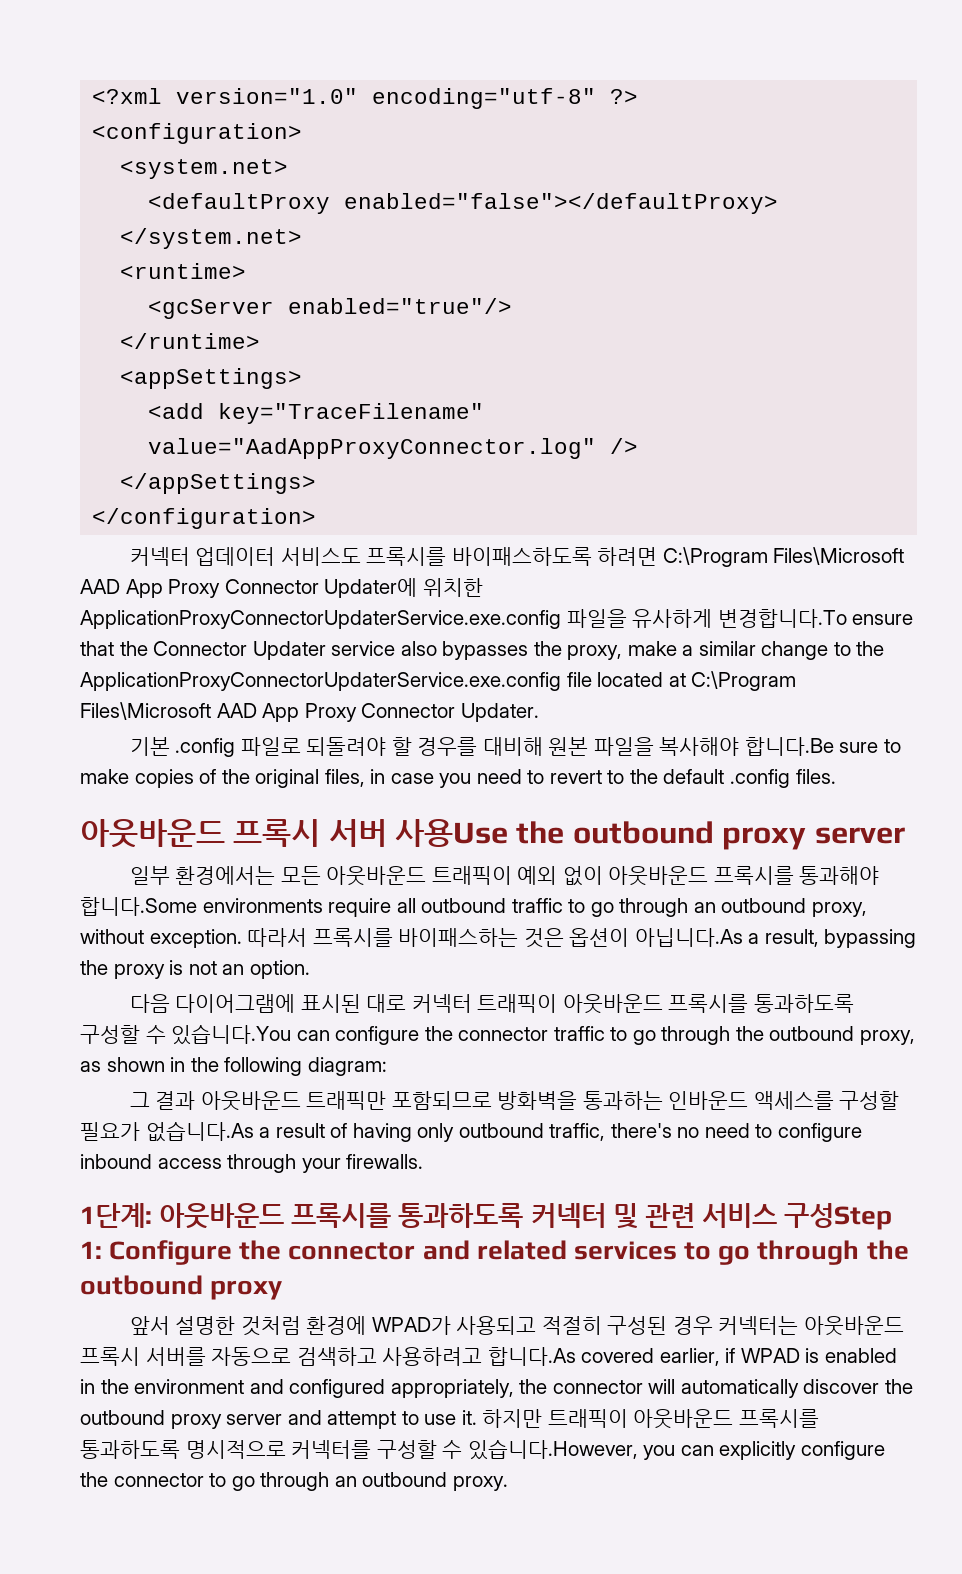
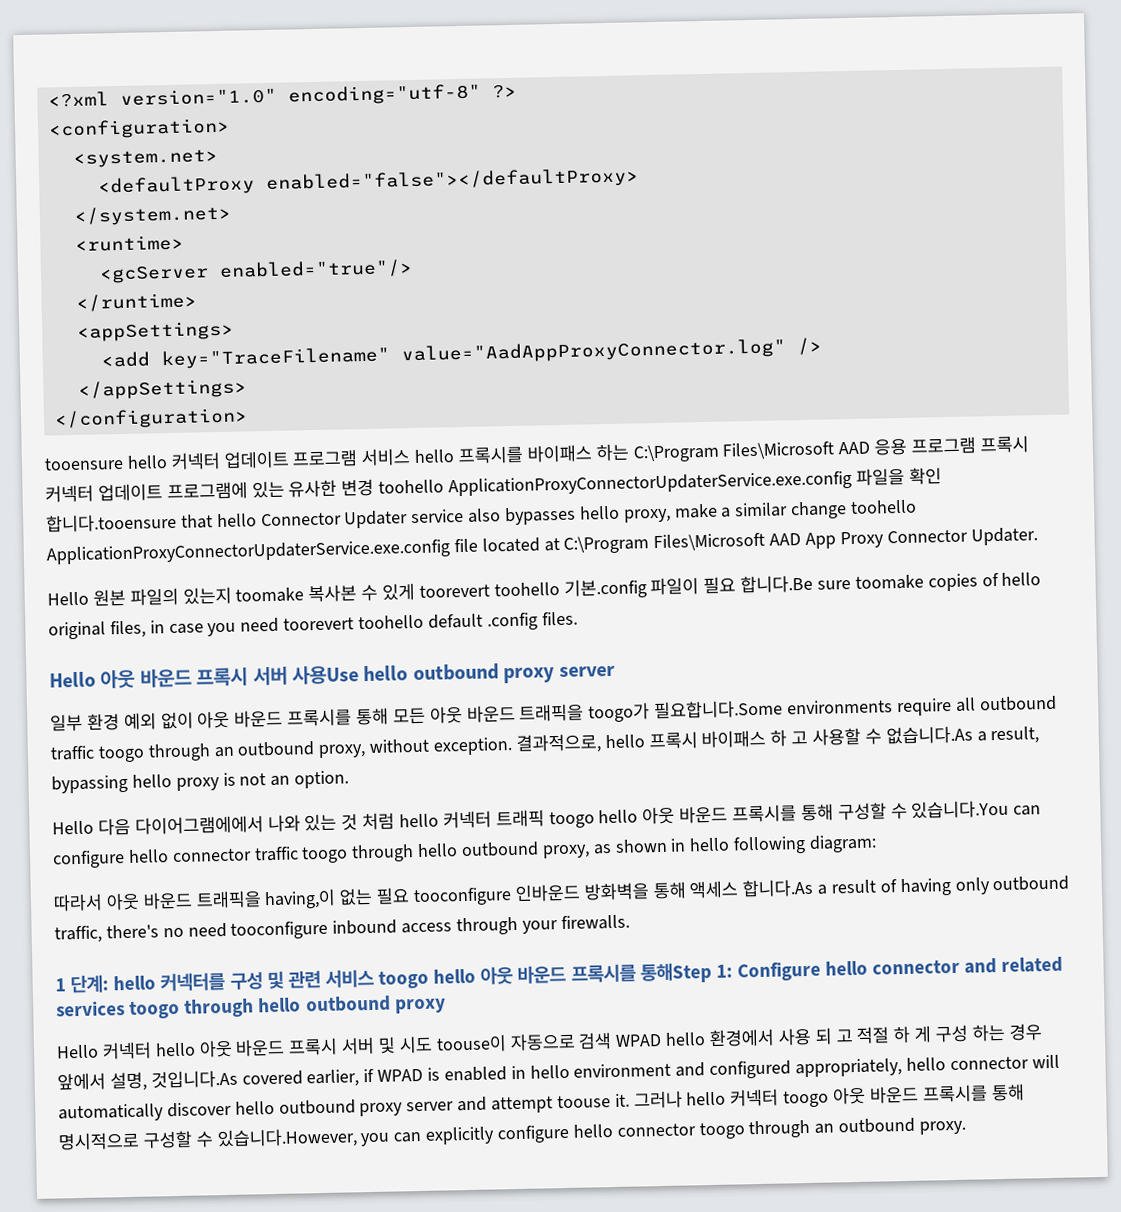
[129,547,905,567] [80,578,483,598] [80,609,914,629] [80,641,148,656] 커넥터 업데이터 서비스도 프록시를 바이패스하도록 하려면 C:\Program Files\Microsoft AAD App Proxy Connector Updater에 위치한 ApplicationProxyConnectorUpdaterService.exe.config 파일을 유사하게 변경합니다.To ensure that the -> [44,435,1029,471] [45,467,942,503] [46,512,257,533] tooensure hello 커넥터 업데이트 프로그램 서비스 hello 프록시를 바이패스 하는 C:\Program Files\Microsoft AAD 응용 프로그램 프록시 커넥터 업데이트 프로그램에 있는 유사한 변경 toohello ApplicationProxyConnectorUpdaterService.exe.config 파일을 확인 합니다.tooensure that hello
[533,641,562,656] the -> [578,505,620,520] hello
[833,641,885,656] to the -> [850,499,918,514] toohello
[129,737,901,757] [80,769,129,784] 기본 .config 파일로 되돌려야 할 경우를 대비해 원본 파일을 복사해야 합니다.Be sure to make -> [47,574,924,607] Hello 원본 파일의 있는지 toomake 복사본 수 있게 toorevert toohello 기본.config 파일이 필요 합니다.Be sure toomake
[221,769,250,784] the -> [1001,572,1042,586] hello
[527,769,658,784] to revert to the -> [283,614,425,631] toorevert toohello
[80,819,225,848] 아웃바운드 -> [49,668,192,689] Hello 아웃 바운드
[516,821,565,844] the -> [363,665,409,682] hello
[175,866,880,886] [80,897,197,916] 환경에서는 모든 아웃바운드 트래픽이 예외 없이 아웃바운드 프록시를 통과해야 합니다.Some -> [86,699,784,731] 환경 예외 없이 아웃 바운드 프록시를 통해 모든 아웃 바운드 트래픽을 toogo가 필요합니다.Some
[568,899,614,917] to go -> [97,745,145,763] toogo
[247,928,743,948] 따라서 프록시를 바이패스하는 것은 옵션이 아닙니다.As -> [515,725,973,754] 결과적으로, hello 프록시 바이패스 하 고 사용할 수 없습니다.As
[80,960,108,975] the -> [131,774,172,788] hello
[129,994,854,1014] 다음 다이어그램에 표시된 대로 커넥터 트래픽이 아웃바운드 프록시를 통과하도록 -> [52,803,834,836] Hello 다음 다이어그램에에서 나와 있는 것 처럼 hello 커넥터 트래픽 toogo hello 아웃 바운드 프록시를 통해
[424,1026,453,1041] the -> [127,849,169,863] hello
[610,1026,764,1045] to go through the -> [301,843,459,864] toogo through hello
[190,1057,219,1072] the -> [689,837,731,852] hello
[129,1091,900,1111] [80,1121,254,1142] 그 결과 아웃바운드 트래픽만 포함되므로 방화벽을 통과하는 인바운드 액세스를 구성할 필요가 없습니다.As -> [53,878,815,912] 따라서 아웃 바운드 트래픽을 having,이 없는 필요 tooconfigure 인바운드 방화벽을 통해 액세스 합니다.As
[755,1123,862,1142] to configure -> [230,920,329,940] tooconfigure
[80,1203,893,1230] 1단계: 아웃바운드 프록시를 통과하도록 커넥터 및 관련 서비스 구성Step -> [55,961,712,994] 1 단계: hello 커넥터를 구성 및 관련 서비스 toogo hello 아웃 바운드 프록시를 통해Step
[239,1240,282,1260] the -> [825,960,869,976] hello
[684,1240,909,1265] [80,1275,283,1300] [129,1316,904,1336] [80,1347,576,1366] to go through the outbound proxy // 앞서 설명한 것처럼 환경에 WPAD가 사용되고 적절히 구성된 경우 커넥터는 아웃바운드 프록시 서버를 자동으로 검색하고 사용하려고 합니다.As -> [129,995,446,1019] [56,1023,1043,1060] [57,1069,238,1092] toogo through hello outbound proxy // Hello 커넥터 hello 아웃 바운드 프록시 서버 및 시도 toouse이 자동으로 검색 WPAD hello 환경에서 사용 되 고 적절 하 게 구성 하는 경우 앞에서 설명, 것입니다.As
[100,1379,129,1394] the -> [529,1064,570,1079] hello
[519,1379,548,1394] the -> [905,1057,946,1071] hello
[884,1379,913,1394] the -> [234,1101,275,1115] hello
[401,1409,819,1429] [80,1440,372,1459] to use it. 하지만 트래픽이 아웃바운드 프록시를 통과하도록 명시적으로 커넥터를 -> [556,1083,1025,1109] [58,1131,140,1151] toouse it. 그러나 hello 커넥터 toogo 아웃 바운드 프록시를 통해 명시적으로
[80,1472,255,1491] the connector to go -> [572,1122,746,1140] hello connector toogo

